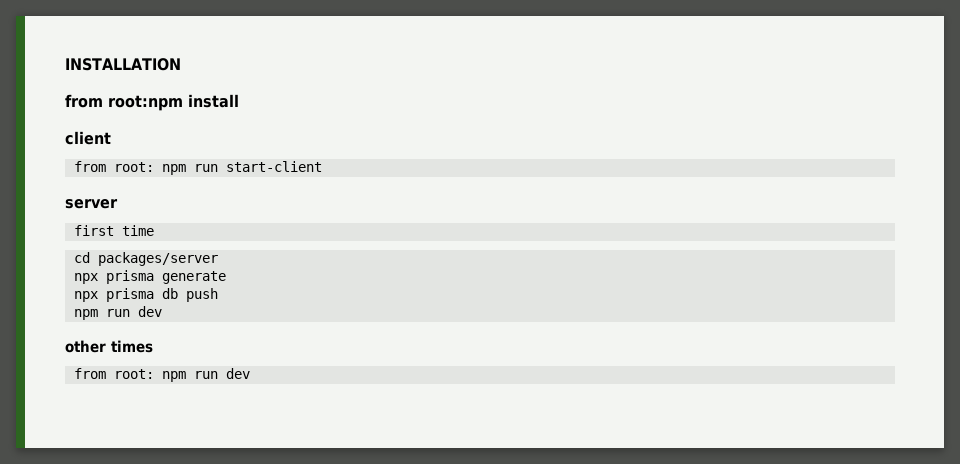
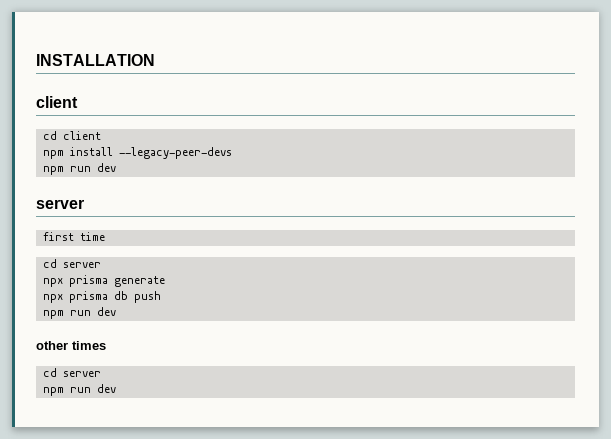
[65,94,239,111] [65,131,111,145] [73,161,322,175] from root:npm install // client // from root: npm run start-client -> [36,96,78,108] [42,131,101,140] [42,147,232,159] [42,163,116,175] client // cd client // npm install --legacy-peer-devs // npm run dev
[97,252,218,266] packages/server -> [62,262,101,268] server
[73,368,154,379] from root: -> [42,368,101,377] cd server //

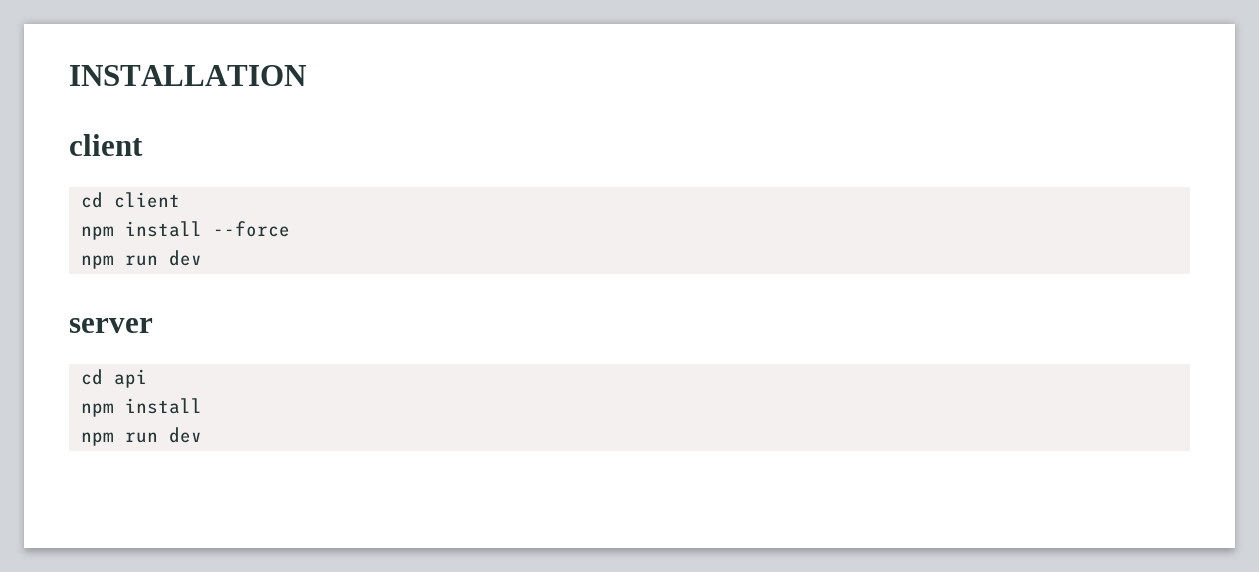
[118,147,232,159] --legacy-peer-devs -> [213,221,290,237] --force
[42,232,105,241] [42,259,101,268] [42,275,165,287] [42,291,161,303] [42,307,116,319] [36,341,106,350] [42,368,101,377] first time // cd server // npx prisma generate // npx prisma db push // npm run dev // other times // cd server -> [81,369,147,388] [81,398,202,417] cd api // npm install

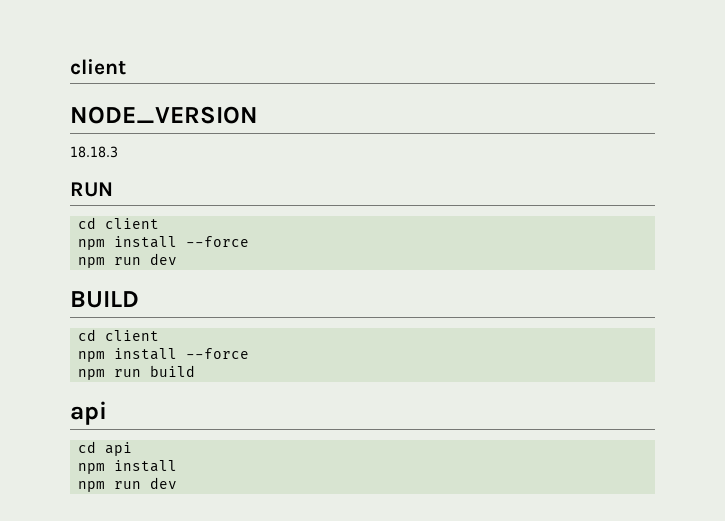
[69,65,306,86] [69,134,143,156] INSTALLATION // client -> [70,59,126,75] [70,106,258,124] [70,146,118,158] [70,182,113,197] client // NODE_VERSION // 18.18.3 // RUN
[69,318,153,333] server -> [70,291,139,308] [78,329,160,341] [78,348,250,362] [78,365,196,380] [70,401,107,425] BUILD // cd client // npm install --force // npm run build // api

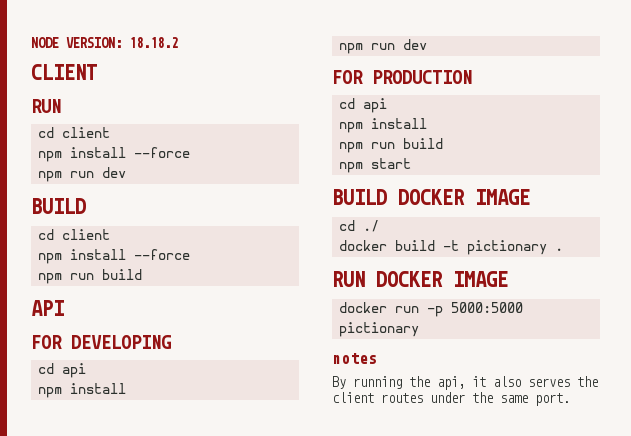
[70,59,126,75] [70,106,258,124] [70,146,118,158] client // NODE_VERSION // 18.18.3 -> [31,37,178,48] [31,64,97,80] NODE VERSION: 18.18.2 // CLIENT
[70,401,107,425] api -> [31,300,64,316] [31,335,171,349] API // FOR DEVELOPING
(178, 483) none -> [332,70,472,84] [338,98,387,113] [338,118,427,133] [338,138,443,153] [338,158,411,173] [332,189,530,205] [338,220,379,232] [338,240,563,255] [332,271,508,287] [338,302,523,317] [338,322,419,337] [332,353,377,364] [332,376,598,390] [332,392,570,406] // FOR PRODUCTION // cd api // npm install // npm run build // npm start // BUILD DOCKER IMAGE // cd ./ // docker build -t pictionary . // RUN DOCKER IMAGE // docker run -p 5000:5000 pictionary // notes // By running the api, it also serves the client routes under the same port.

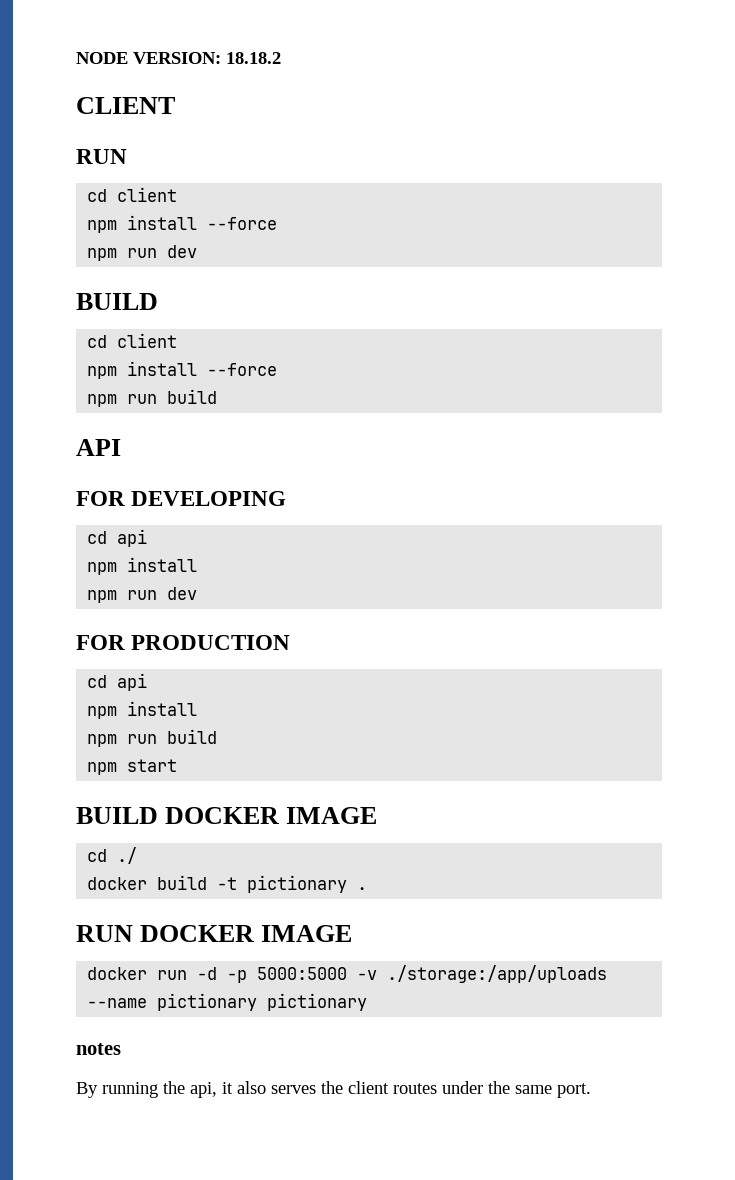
(419, 309) none -> [197,967,218,980] -d
(523, 307) none -> [357,965,608,983] [87,993,258,1011] -v ./storage:/app/uploads --name pictionary

